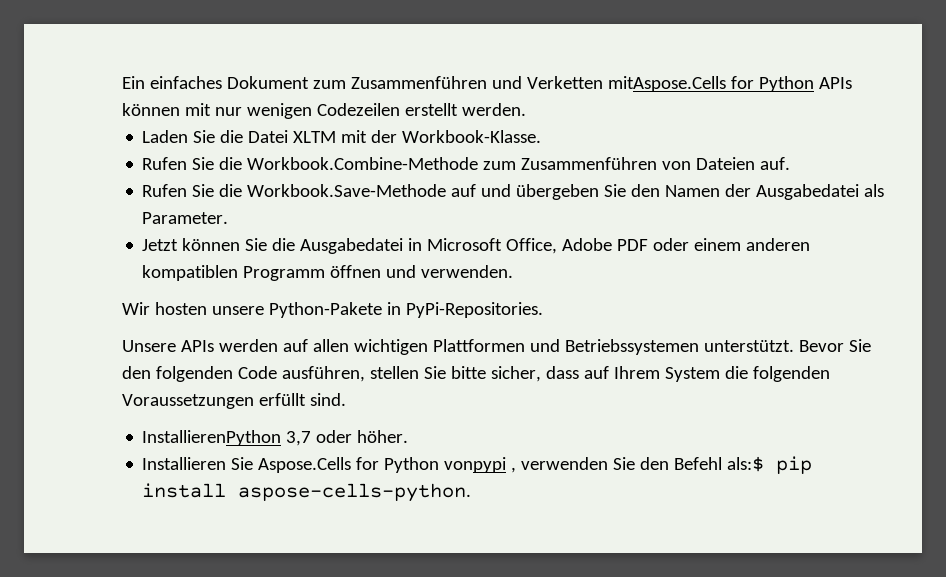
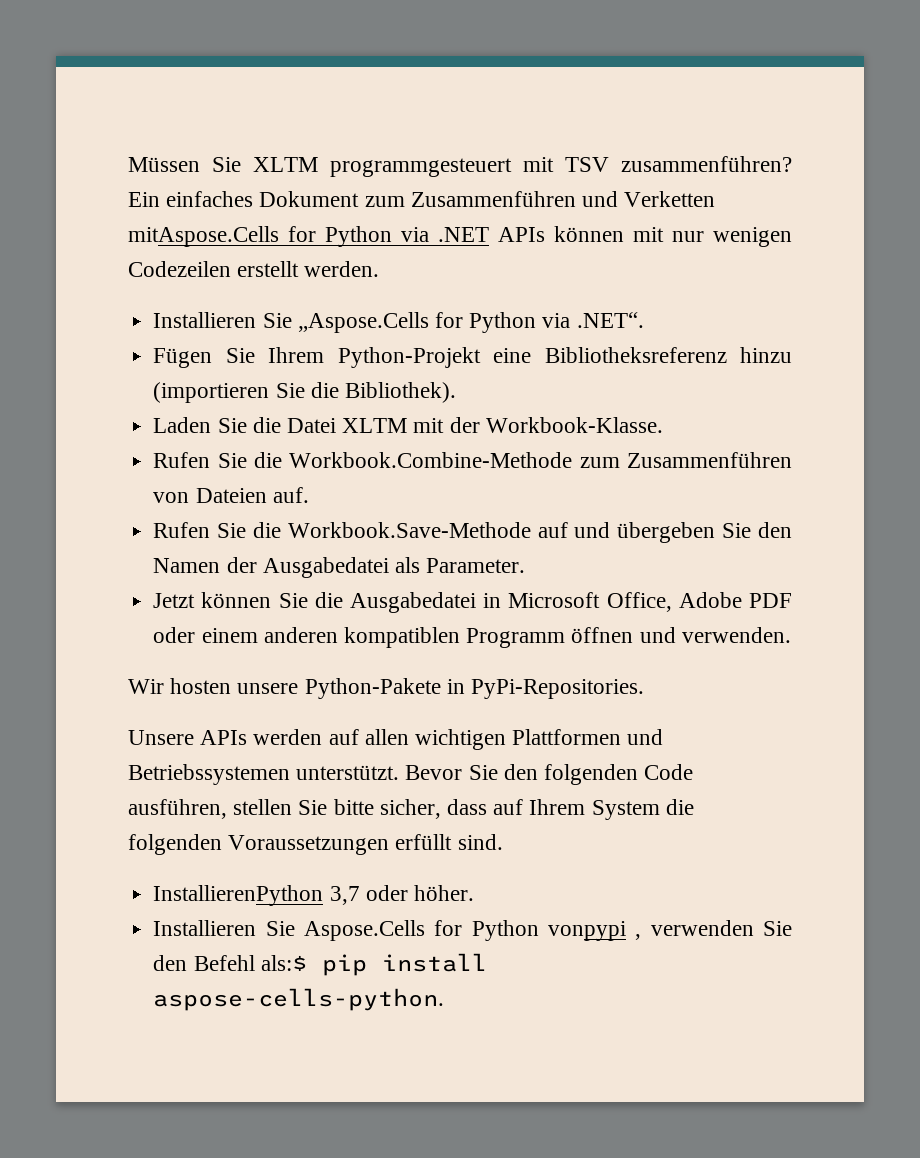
(122, 82) none -> [128,156,792,177] Müssen Sie XLTM programmgesteuert mit TSV zusammenführen?
(814, 84) none -> [401,227,489,242] via .NET
(526, 109) none -> [153,312,644,333] [153,347,792,368] [153,382,456,403] // Installieren Sie „Aspose.Cells for Python via .NET“. // Fügen Sie Ihrem Python-Projekt eine Bibliotheksreferenz hinzu (importieren Sie die Bibliothek).

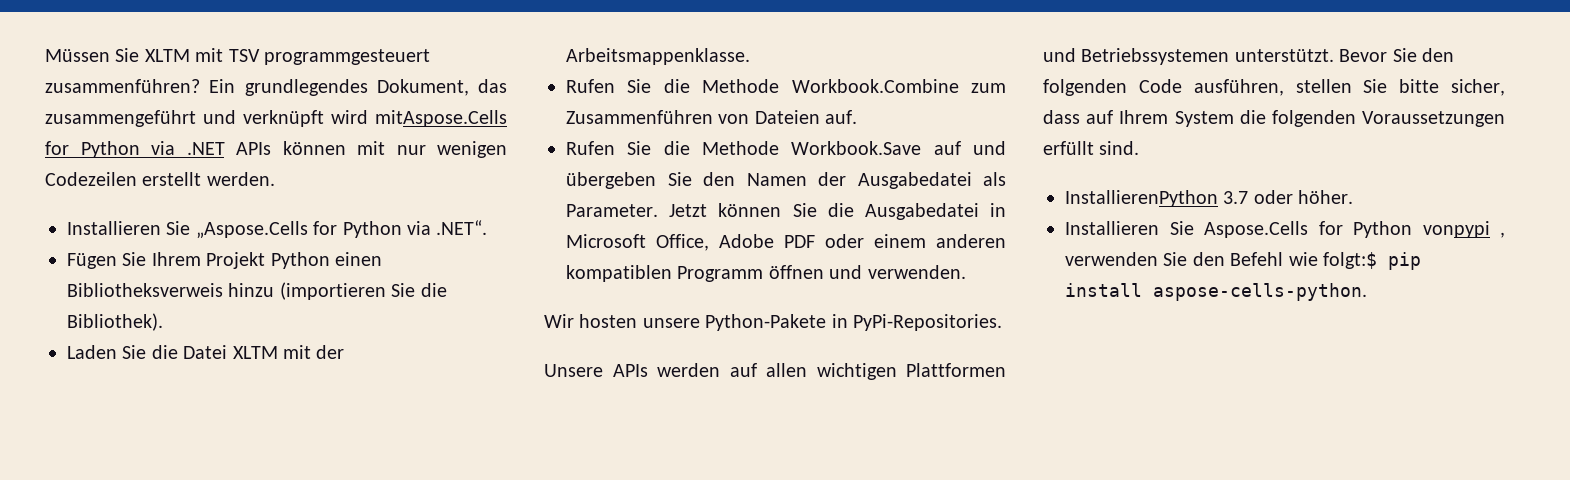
[330,158,512,177] programmgesteuert -> (190, 55) none
(609, 164) none -> [264,49,430,65] programmgesteuert
[166,191,716,207] einfaches Dokument zum Zusammenführen und Verketten -> [244,79,507,96] [45,110,368,127] grundlegendes Dokument, das zusammengeführt und verknüpft wird
[337,347,727,368] Python-Projekt eine Bibliotheksreferenz -> [206,252,382,269] [67,283,223,297] Projekt Python einen Bibliotheksverweis
[485,417,663,433] [153,452,573,468] Workbook-Klasse. // Rufen Sie die Workbook.Combine-Methode -> [566,48,750,65] [566,79,959,93] Arbeitsmappenklasse. // Rufen Sie die Methode Workbook.Combine
[287,522,531,538] Workbook.Save-Methode -> [702,141,922,155] Methode Workbook.Save
(526, 565) // -> (658, 210) none
[329,886,360,905] 3,7 -> [1223,191,1249,204] 3.7
[260,955,307,971] als:$ -> [1288,252,1377,269] wie folgt:$

